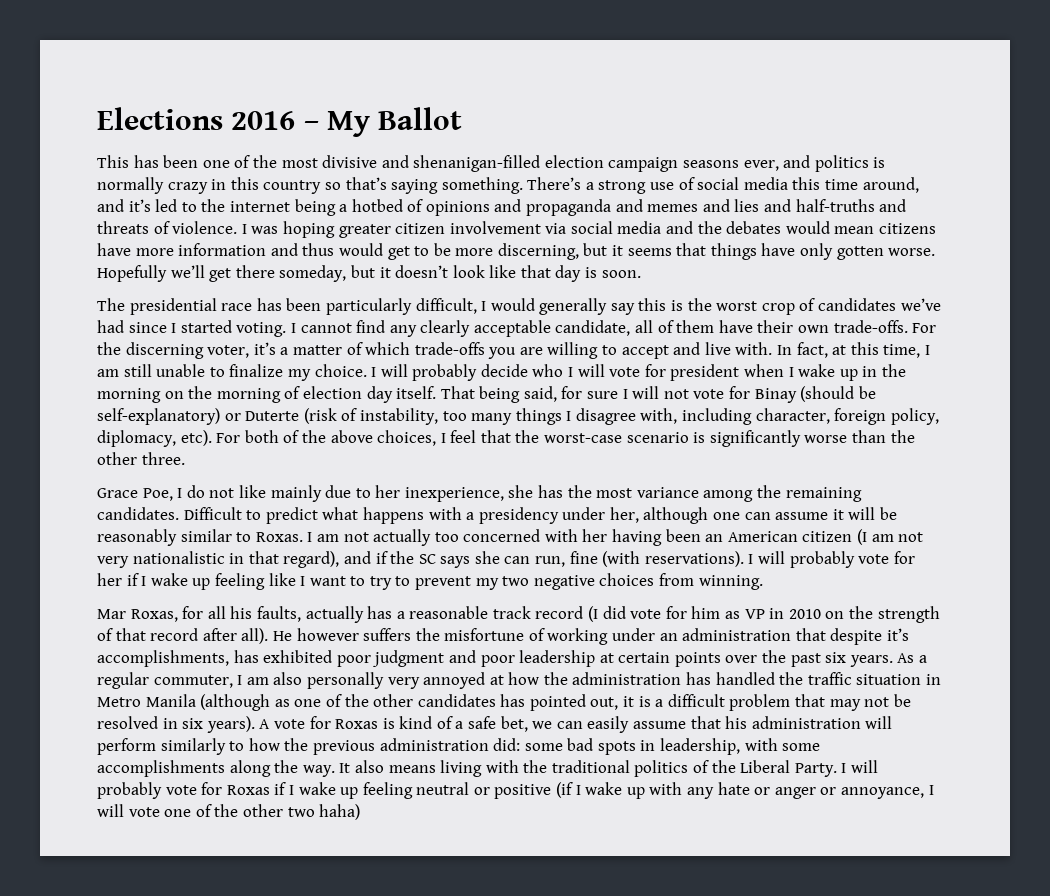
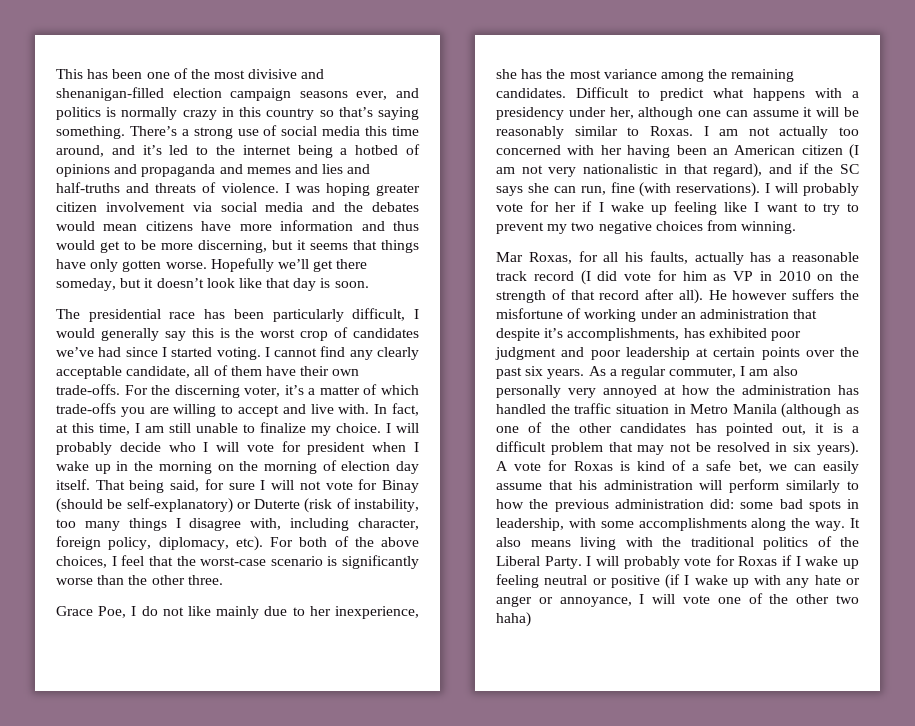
[97,107,463,137] Elections 2016 – My Ballot // -> (56, 74) none

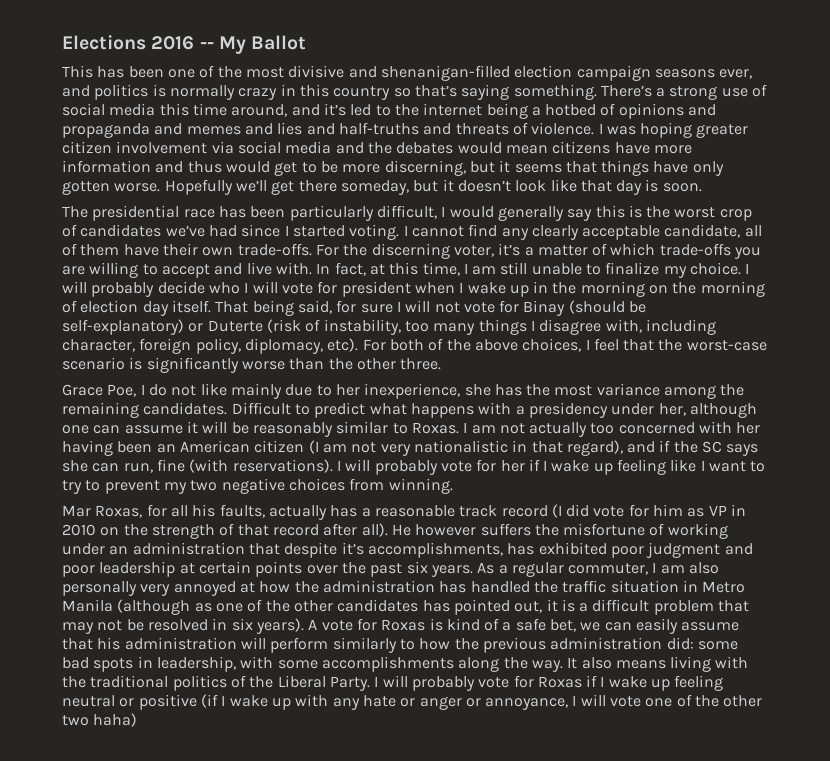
(56, 74) none -> [62,35,307,54] Elections 2016 -- My Ballot //

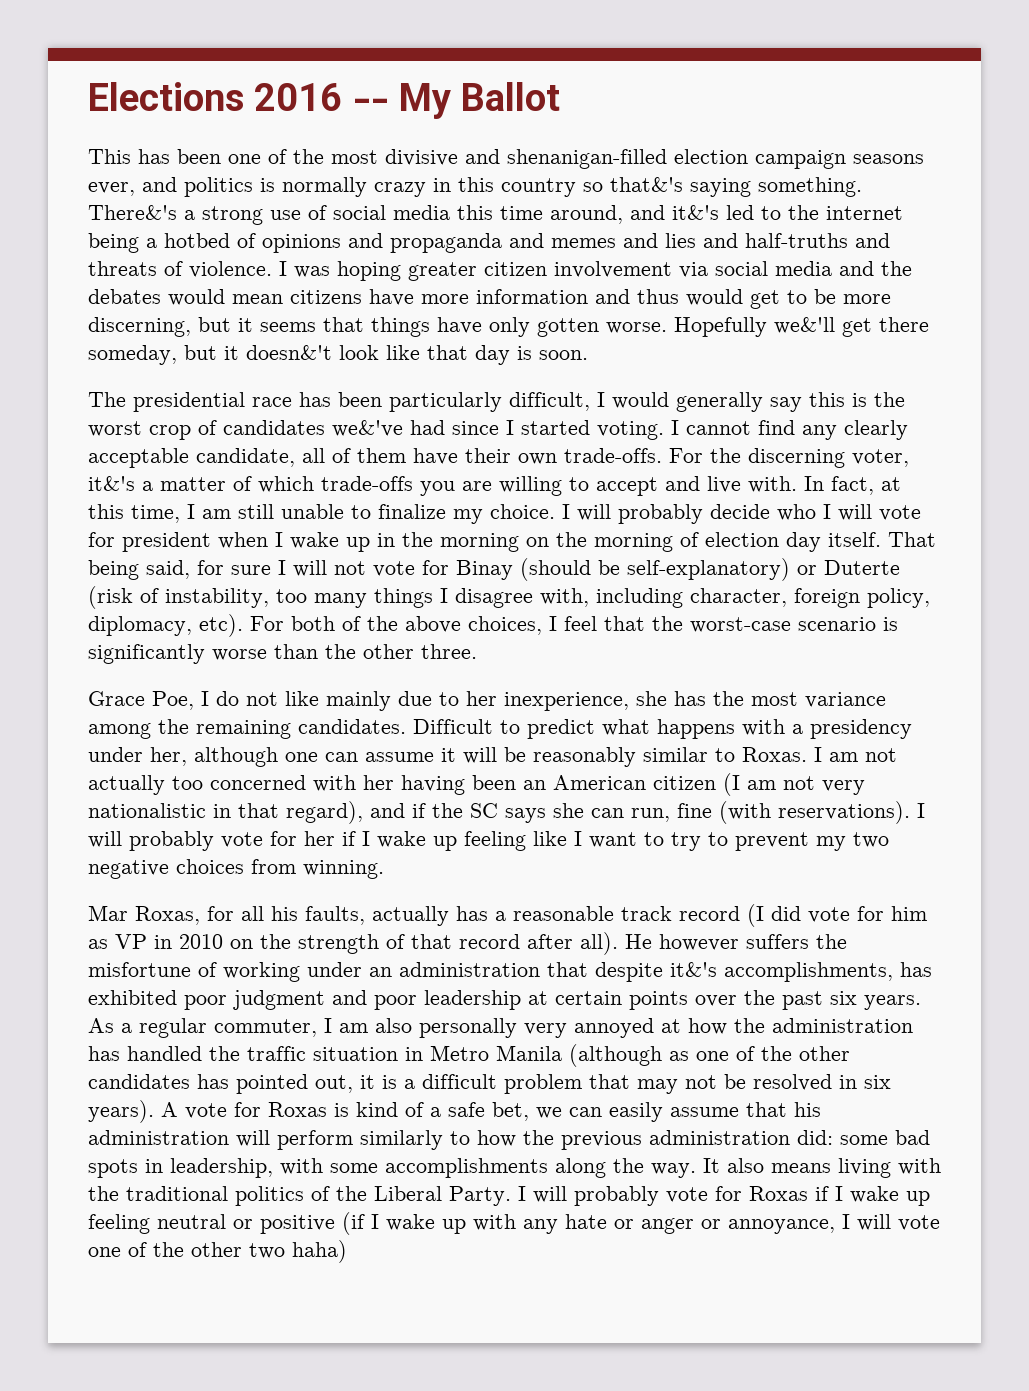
[414,85,457,97] that’s -> [610,177,683,192] that&'s
[600,85,652,97] There’s -> [88,205,177,220] There&'s
[323,103,346,116] it’s -> [672,205,719,220] it&'s
[235,180,267,192] we’ll -> [774,317,835,334] we&'ll
[457,180,511,192] doesn’t -> [246,345,332,360] doesn&'t
[165,226,205,237] we’ve -> [332,420,403,437] we&'ve
[498,243,521,256] it’s -> [88,476,135,491] it&'s
[341,542,364,555] it’s -> [670,962,717,977] it&'s

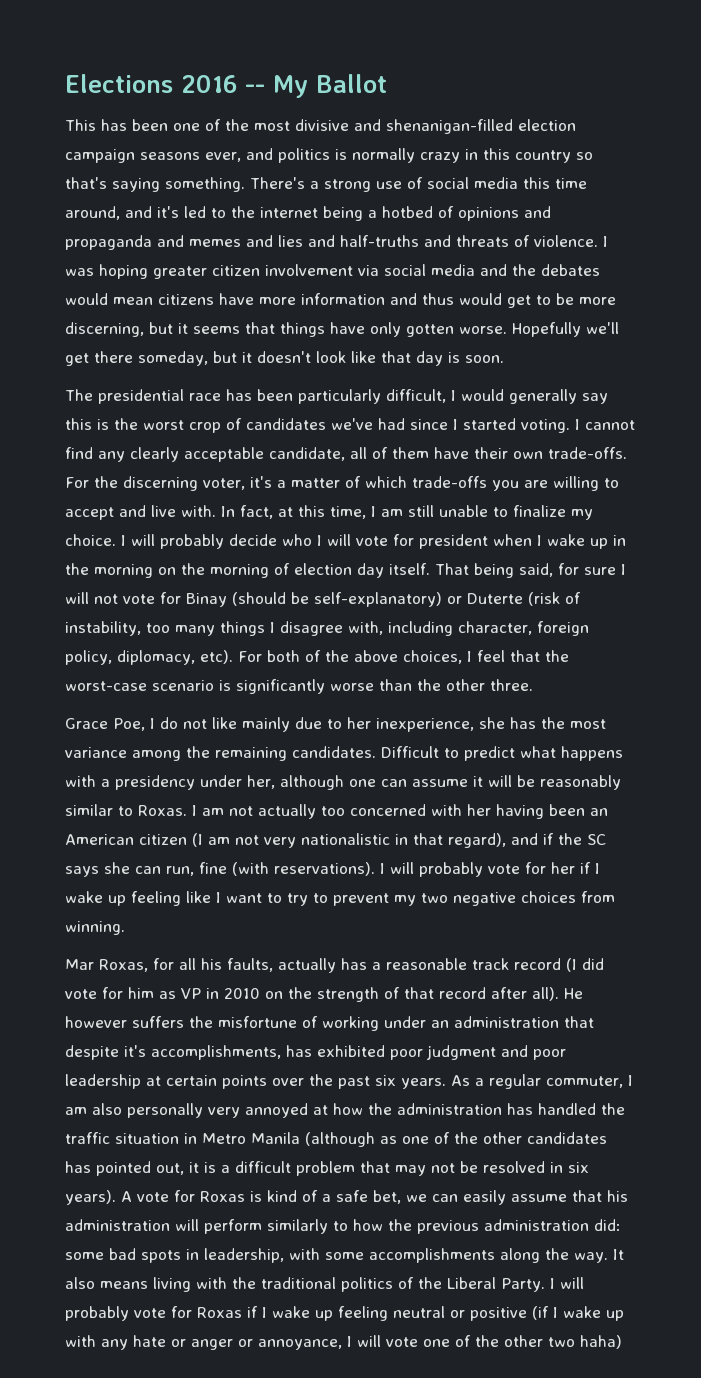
[610,177,683,192] that&'s -> [65,177,107,189] that's
[88,205,177,220] There&'s -> [250,177,305,189] There's
[672,205,719,220] it&'s -> [157,206,179,218] it's
[774,317,835,334] we&'ll -> [586,322,619,334] we'll
[246,345,332,360] doesn&'t -> [257,351,311,363] doesn't
[332,420,403,437] we&'ve -> [331,418,373,430] we've
[88,476,135,491] it&'s -> [250,476,272,488] it's
[670,962,717,977] it&'s -> [124,1045,146,1057] it's

